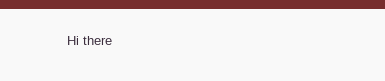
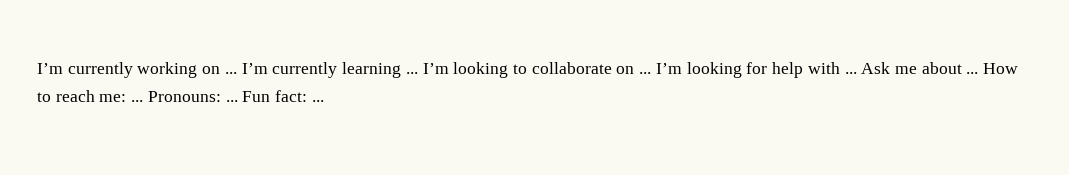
[67,36,112,45] Hi there -> [37,62,1019,78] [37,90,324,102] I’m currently working on ... I’m currently learning ... I’m looking to collaborate on ... I’m looking for help with ... Ask me about ... How to reach me: ... Pronouns: ... Fun fact: ...

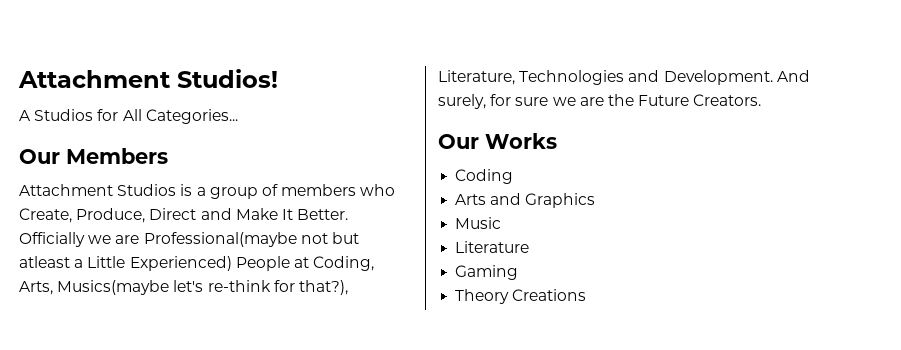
[37,62,1019,78] [37,90,324,102] I’m currently working on ... I’m currently learning ... I’m looking to collaborate on ... I’m looking for help with ... Ask me about ... How to reach me: ... Pronouns: ... Fun fact: ... -> [18,69,278,88] [19,109,238,124] [19,148,168,164] [19,184,396,199] [19,208,349,223] [19,232,359,247] [19,256,375,271] [19,280,348,295] [438,70,810,85] [438,94,762,109] [438,133,557,149] [455,169,514,184] [455,193,596,208] [455,217,502,229] [455,241,530,253] [455,265,519,280] [455,289,587,304] Attachment Studios! // A Studios for All Categories... // Our Members // Attachment Studios is a group of members who Create, Produce, Direct and Make It Better. Officially we are Professional(maybe not but atleast a Little Experienced) People at Coding, Arts, Musics(maybe let's re-think for that?), Literature, Technologies and Development. And surely, for sure we are the Future Creators. // Our Works // Coding // Arts and Graphics // Music // Literature // Gaming // Theory Creations

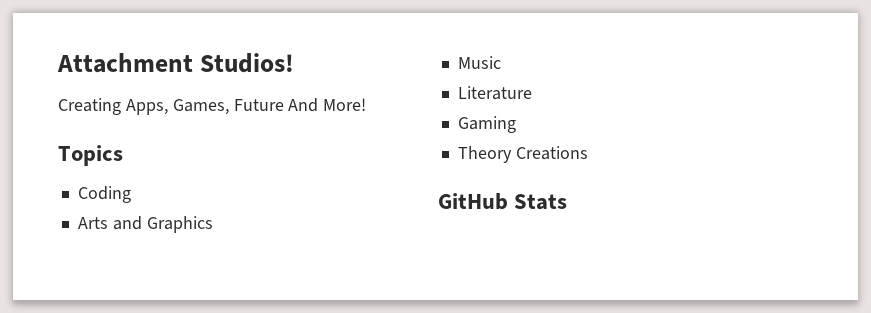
[19,109,238,124] [19,148,168,164] [19,184,396,199] [19,208,349,223] [19,232,359,247] [19,256,375,271] [19,280,348,295] [438,70,810,85] [438,94,762,109] [438,133,557,149] A Studios for All Categories... // Our Members // Attachment Studios is a group of members who Create, Produce, Direct and Make It Better. Officially we are Professional(maybe not but atleast a Little Experienced) People at Coding, Arts, Musics(maybe let's re-think for that?), Literature, Technologies and Development. And surely, for sure we are the Future Creators. // Our Works -> [58,98,367,115] [58,145,123,166] Creating Apps, Games, Future And More! // Topics
(587, 295) none -> [438,193,568,210] // GitHub Stats

